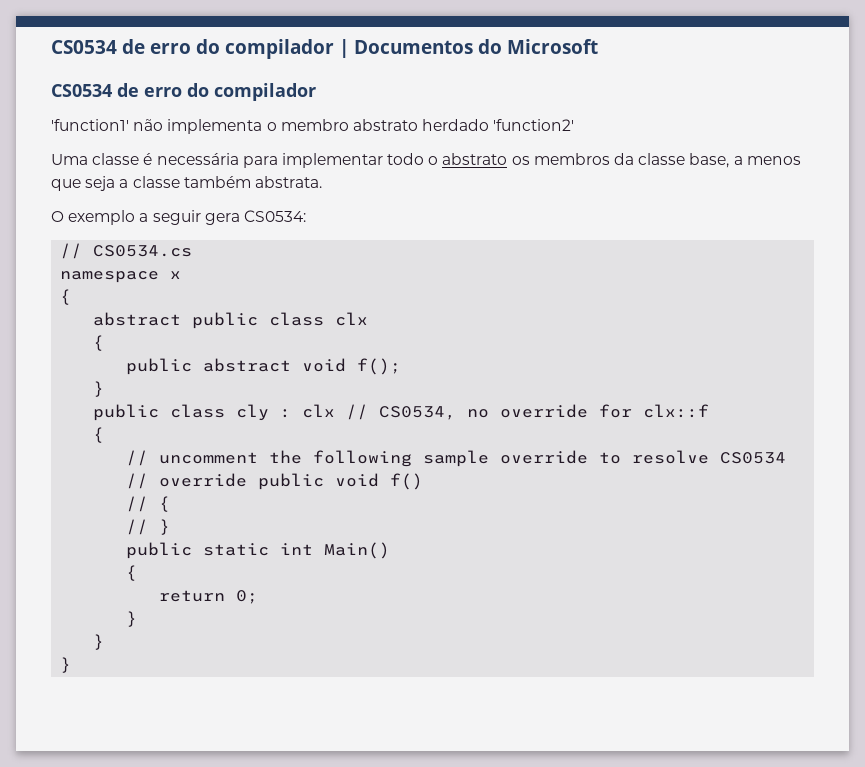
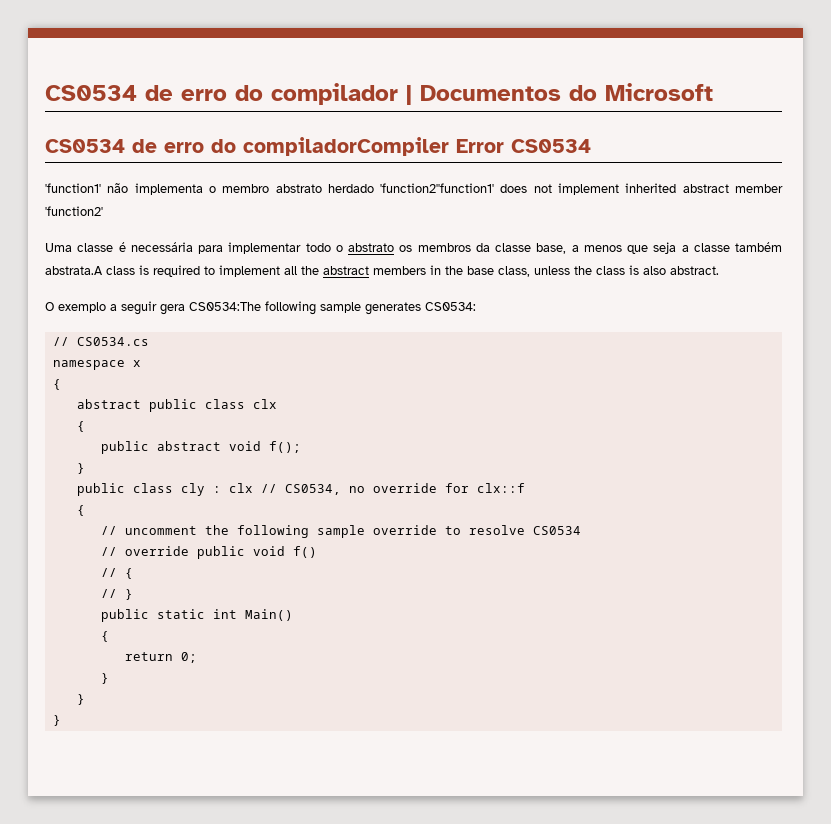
[214,83,316,101] compilador -> [243,137,591,156] compiladorCompiler Error CS0534
(490, 125) none -> [380,183,783,195] 'function2''function1' does not implement inherited abstract member
[254,176,322,188] abstrata. -> [45,265,719,277] abstrata.A class is required to implement all the abstract members in the base class, unless the class is also abstract.
(240, 219) none -> [189,301,421,315] CS0534:The following sample generates

